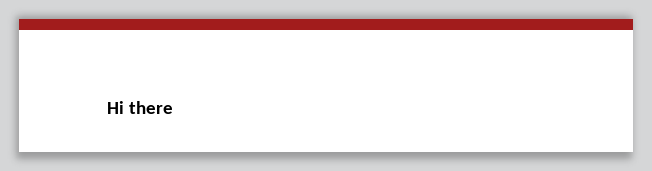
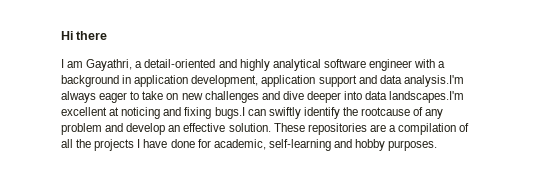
(173, 107) none -> [61,59,446,71] [61,75,464,87] [61,91,465,103] [61,107,444,119] [61,123,470,135] [61,139,438,151] // I am Gayathri, a detail-oriented and highly analytical software engineer with a background in application development, application support and data analysis.I'm always eager to take on new challenges and dive deeper into data landscapes.I'm excellent at noticing and fixing bugs.I can swiftly identify the rootcause of any problem and develop an effective solution. These repositories are a compilation of all the projects I have done for academic, self-learning and hobby purposes.

